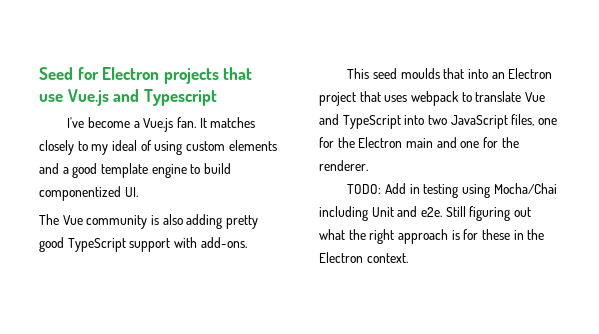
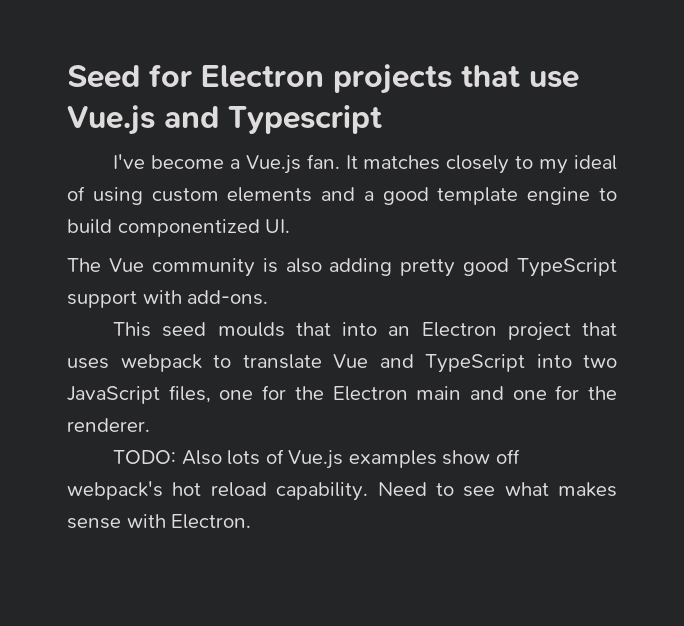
[384,183,557,198] [319,206,531,221] [319,229,545,244] [319,252,408,263] Add in testing using Mocha/Chai including Unit and e2e. Still figuring out what the right approach is for these in the Electron context. -> [181,449,520,469] [67,481,617,501] [67,514,252,529] Also lots of Vue.js examples show off webpack's hot reload capability. Need to see what makes sense with Electron.

